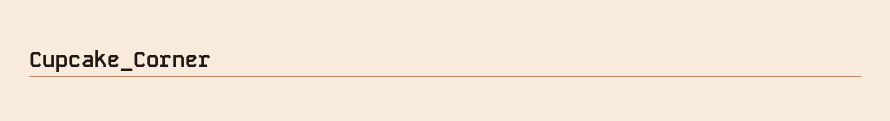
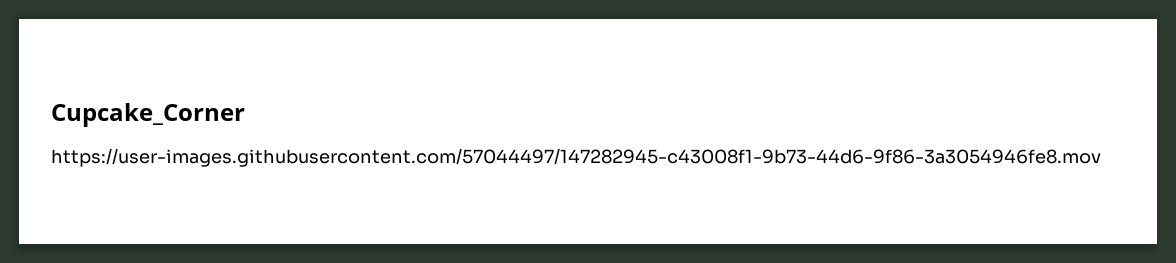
(211, 61) none -> [51,148,1101,167] // https://user-images.githubusercontent.com/57044497/147282945-c43008f1-9b73-44d6-9f86-3a3054946fe8.mov

